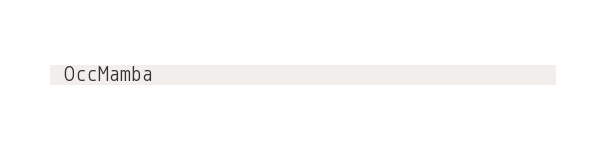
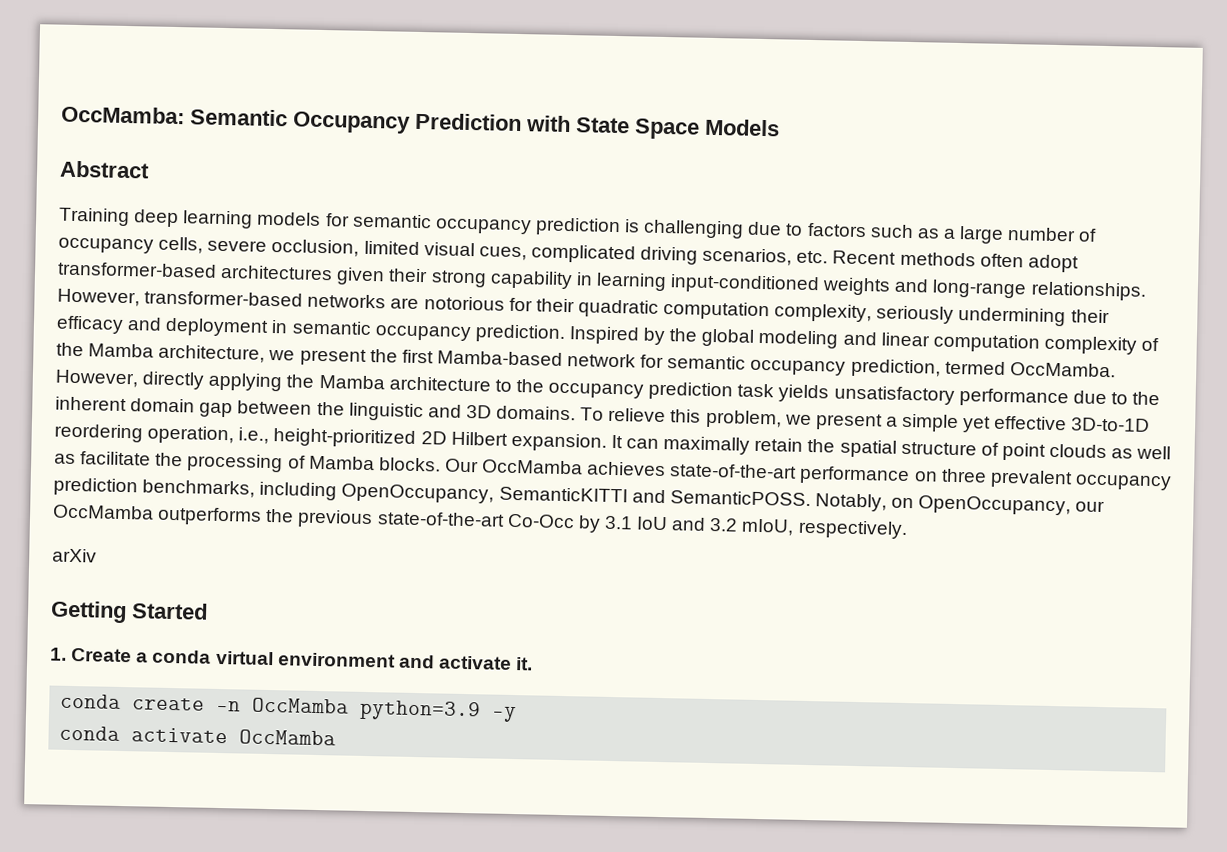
(63, 73) none -> [61,105,780,140] [59,160,150,179] [58,207,1098,244] [58,236,1079,273] [57,261,1147,301] [57,288,1110,327] [56,315,1160,355] [56,342,1116,378] [55,369,1161,408] [55,396,1151,433] [54,423,1172,461] [54,451,1172,491] [53,477,1106,516] [53,504,908,540] [52,548,97,563] [50,600,208,624] [50,647,534,671] [60,693,518,723] [59,725,229,744] OccMamba: Semantic Occupancy Prediction with State Space Models // Abstract // Training deep learning models for semantic occupancy prediction is challenging due to factors such as a large number of occupancy cells, severe occlusion, limited visual cues, complicated driving scenarios, etc. Recent methods often adopt transformer-based architectures given their strong capability in learning input-conditioned weights and long-range relationships. However, transformer-based networks are notorious for their quadratic computation complexity, seriously undermining their efficacy and deployment in semantic occupancy prediction. Inspired by the global modeling and linear computation complexity of the Mamba architecture, we present the first Mamba-based network for semantic occupancy prediction, termed OccMamba. However, directly applying the Mamba architecture to the occupancy prediction task yields unsatisfactory performance due to the inherent domain gap between the linguistic and 3D domains. To relieve this problem, we present a simple yet effective 3D-to-1D reordering operation, i.e., height-prioritized 2D Hilbert expansion. It can maximally retain the spatial structure of point clouds as well as facilitate the processing of Mamba blocks. Our OccMamba achieves state-of-the-art performance on three prevalent occupancy prediction benchmarks, including OpenOccupancy, SemanticKITTI and SemanticPOSS. Notably, on OpenOccupancy, our OccMamba outperforms the previous state-of-the-art Co-Occ by 3.1 IoU and 3.2 mIoU, respectively. // arXiv // Getting Started // 1. Create a conda virtual environment and activate it. // conda create -n OccMamba python=3.9 -y // conda activate

